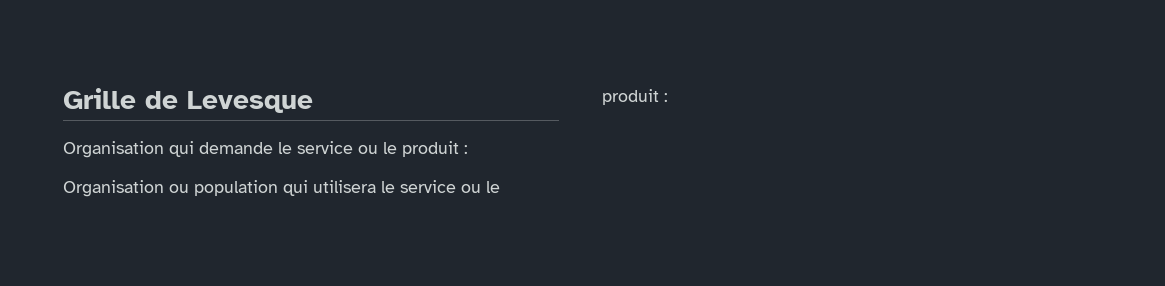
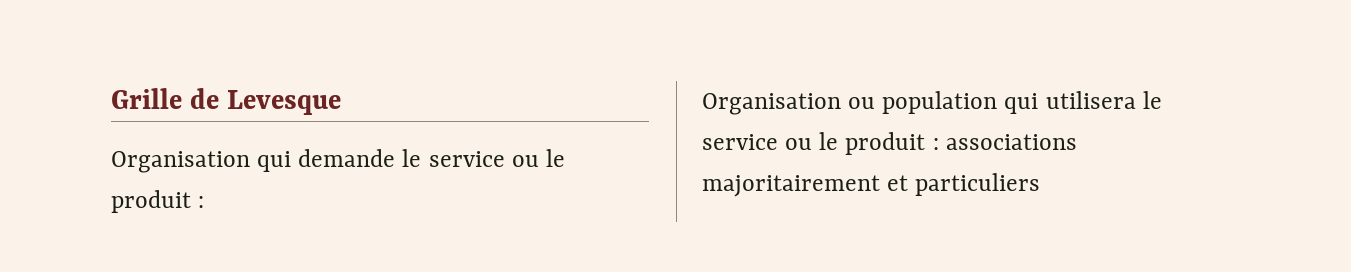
(668, 97) none -> [945,134,1077,150] [702,173,1041,197] associations majoritairement et particuliers

